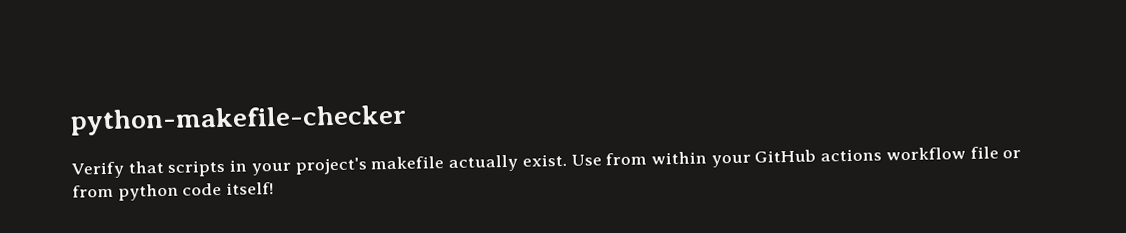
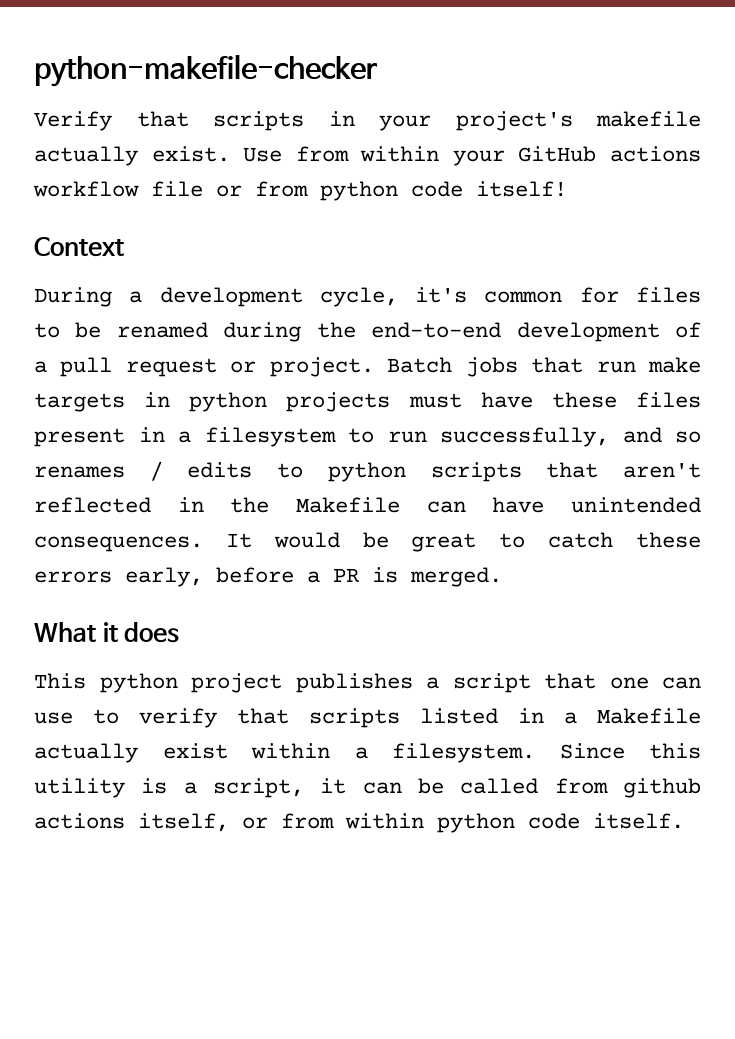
(275, 188) none -> [34,237,124,257] [34,287,701,307] [34,322,702,342] [34,357,702,377] [34,392,701,412] [34,427,701,447] [34,461,701,482] [34,497,701,513] [34,532,701,552] [34,567,502,587] [34,622,180,643] [34,673,701,693] [34,708,701,728] [34,743,701,763] [34,778,701,798] [34,813,684,833] // Context // During a development cycle, it's common for files to be renamed during the end-to-end development of a pull request or project. Batch jobs that run make targets in python projects must have these files present in a filesystem to run successfully, and so renames / edits to python scripts that aren't reflected in the Makefile can have unintended consequences. It would be great to catch these errors early, before a PR is merged. // What it does // This python project publishes a script that one can use to verify that scripts listed in a Makefile actually exist within a filesystem. Since this utility is a script, it can be called from github actions itself, or from within python code itself.

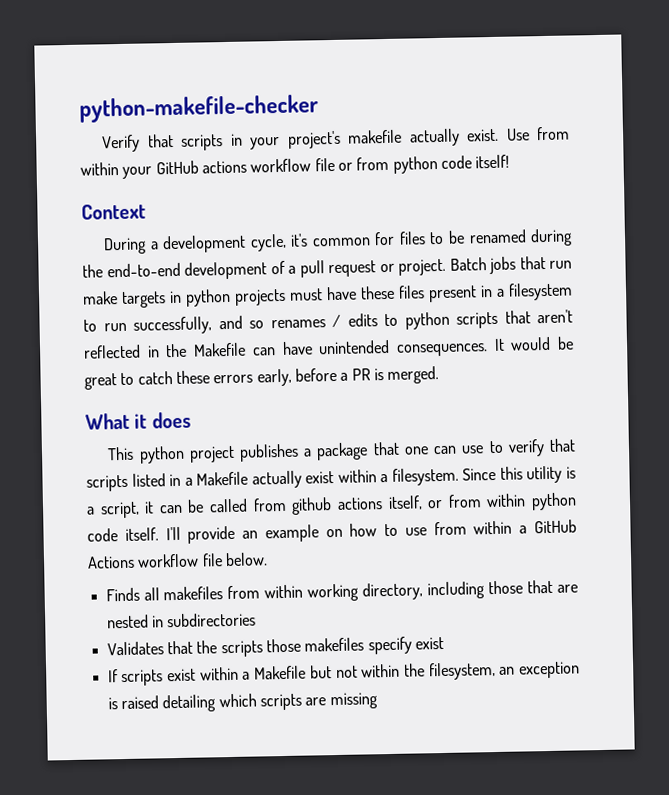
[452,673,531,693] script -> [316,442,369,461] package
(684, 821) none -> [165,519,577,544] [87,552,268,569] [105,579,578,602] [106,612,257,629] [106,636,444,658] [107,661,580,687] [107,692,378,713] I'll provide an example on how to use from within a GitHub Actions workflow file below. // Finds all makefiles from within working directory, including those that are nested in subdirectories // Validates that the scripts those makefiles specify exist // If scripts exist within a Makefile but not within the filesystem, an exception is raised detailing which scripts are missing

